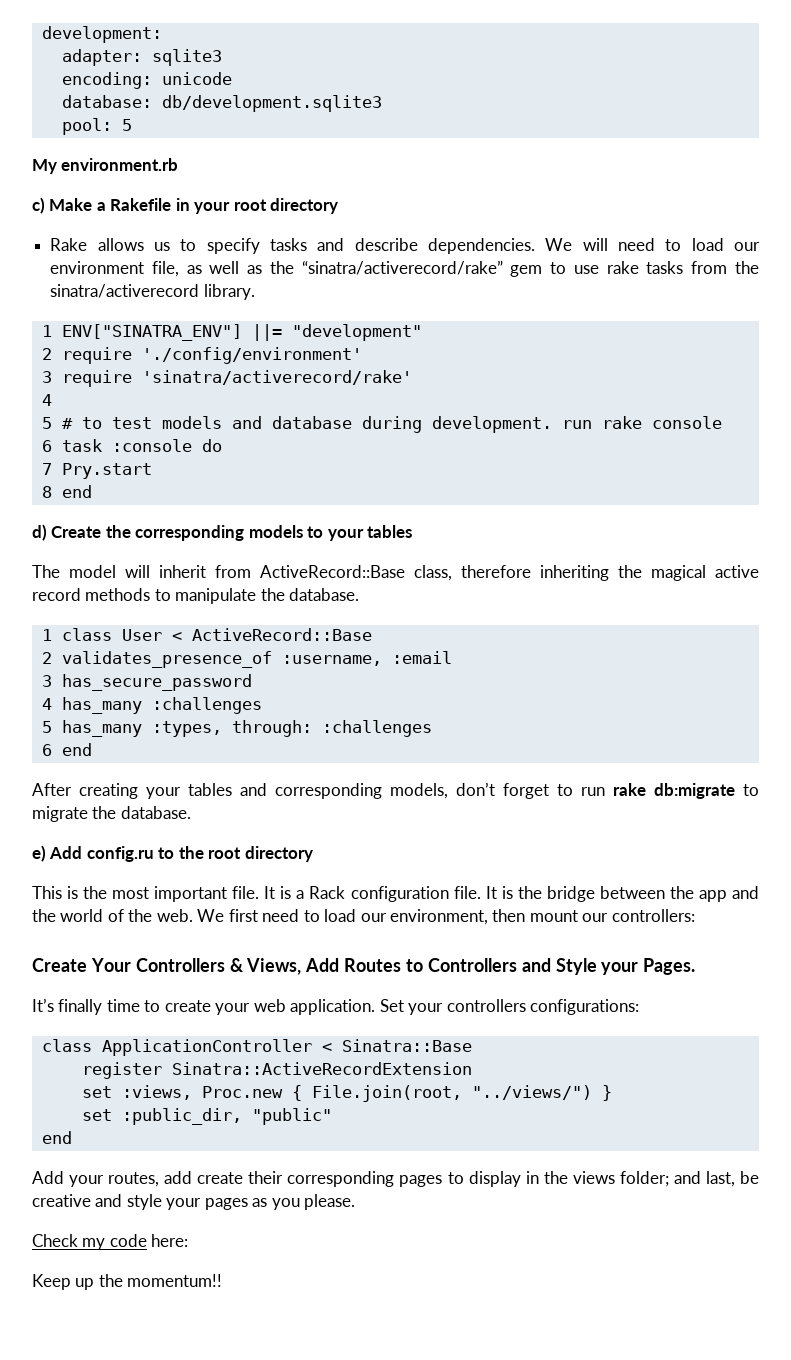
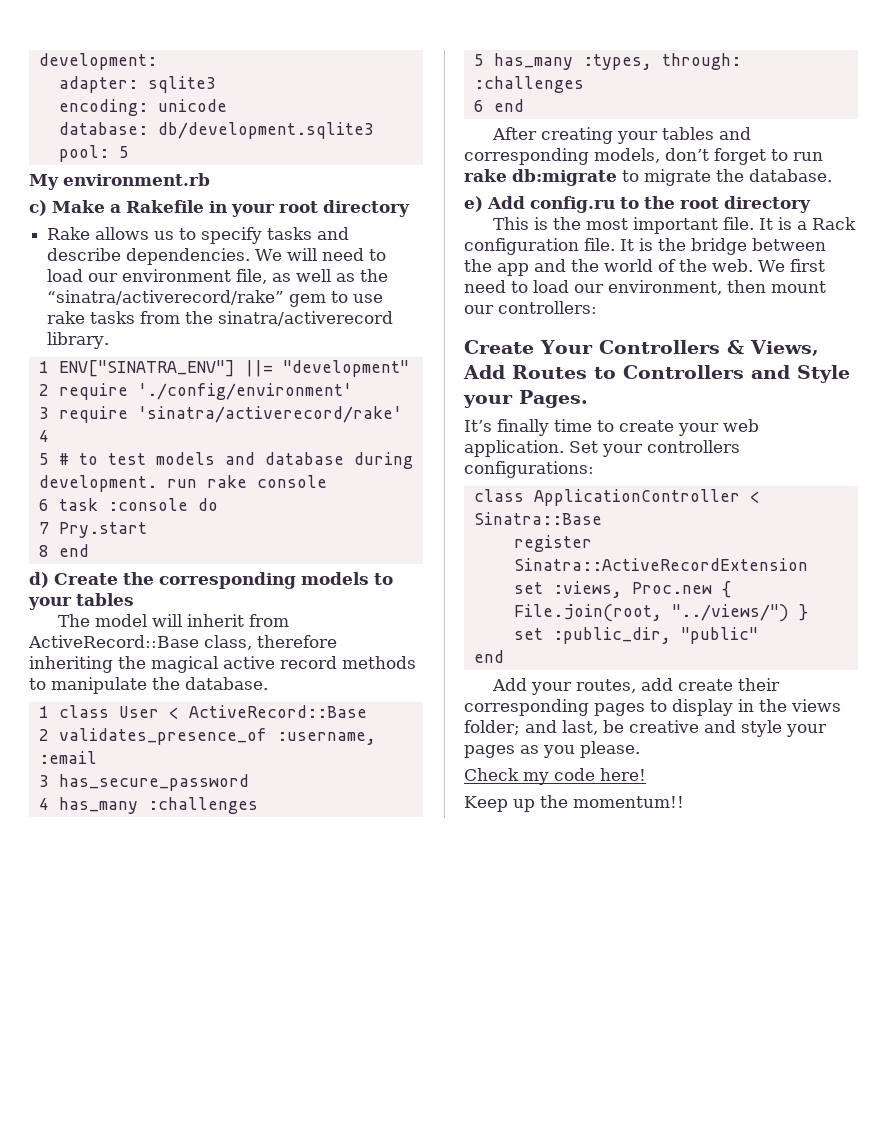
[151,1234,189,1247] here: -> [600,768,646,781] here!

